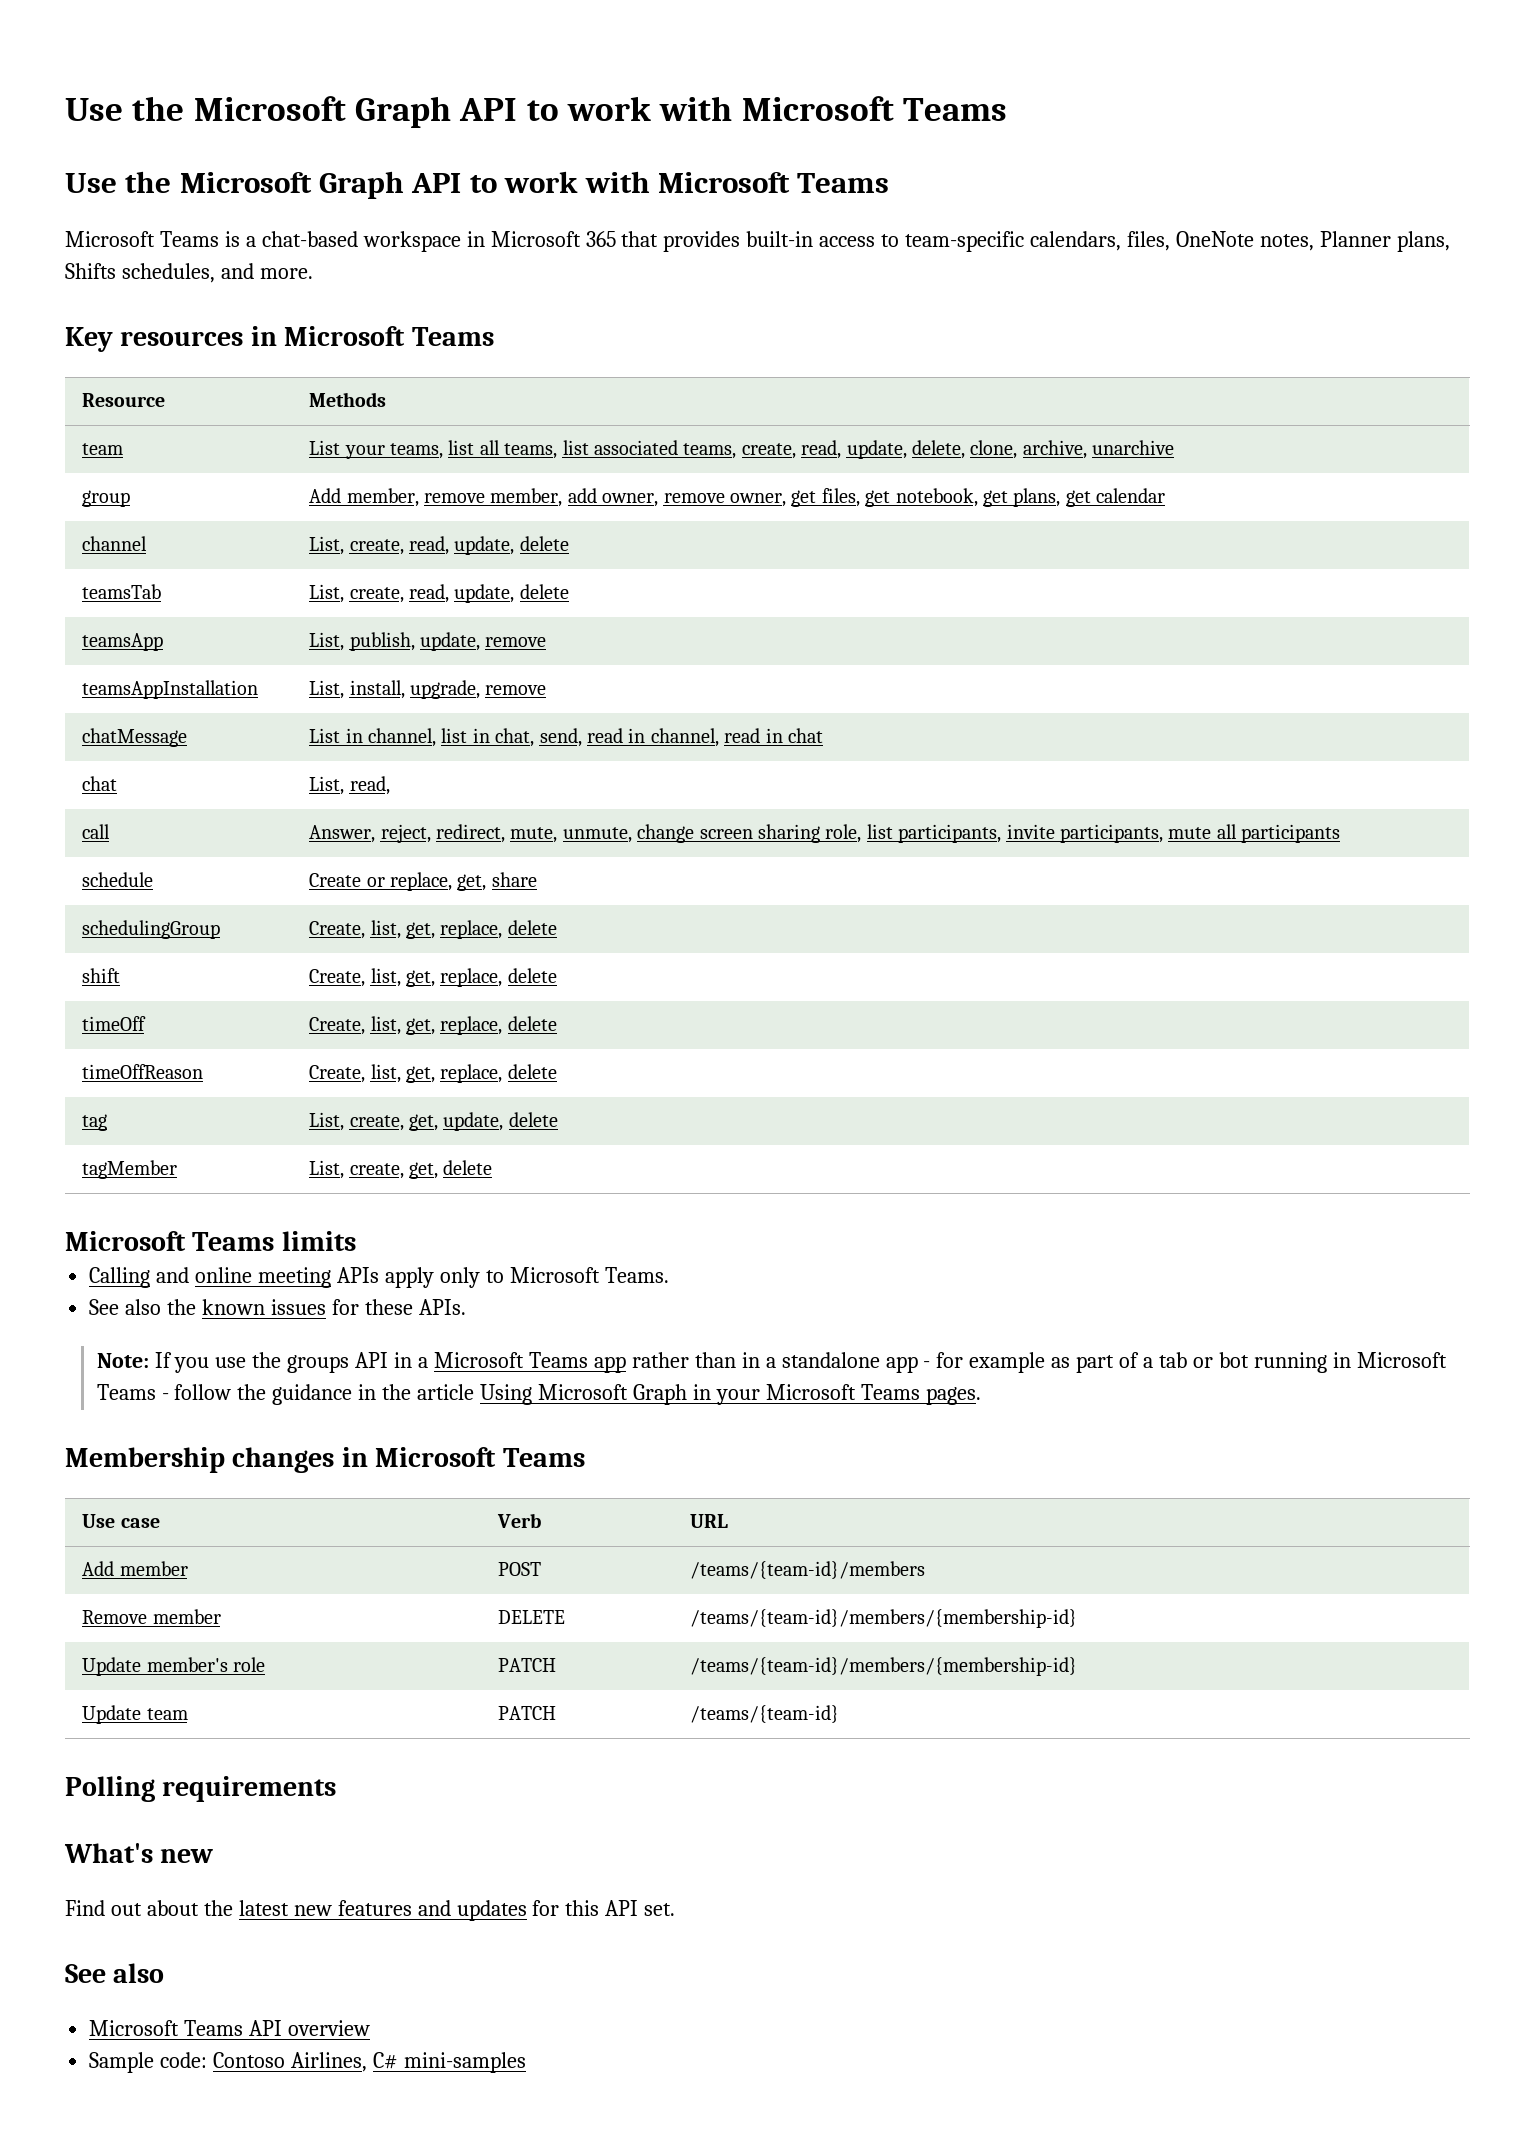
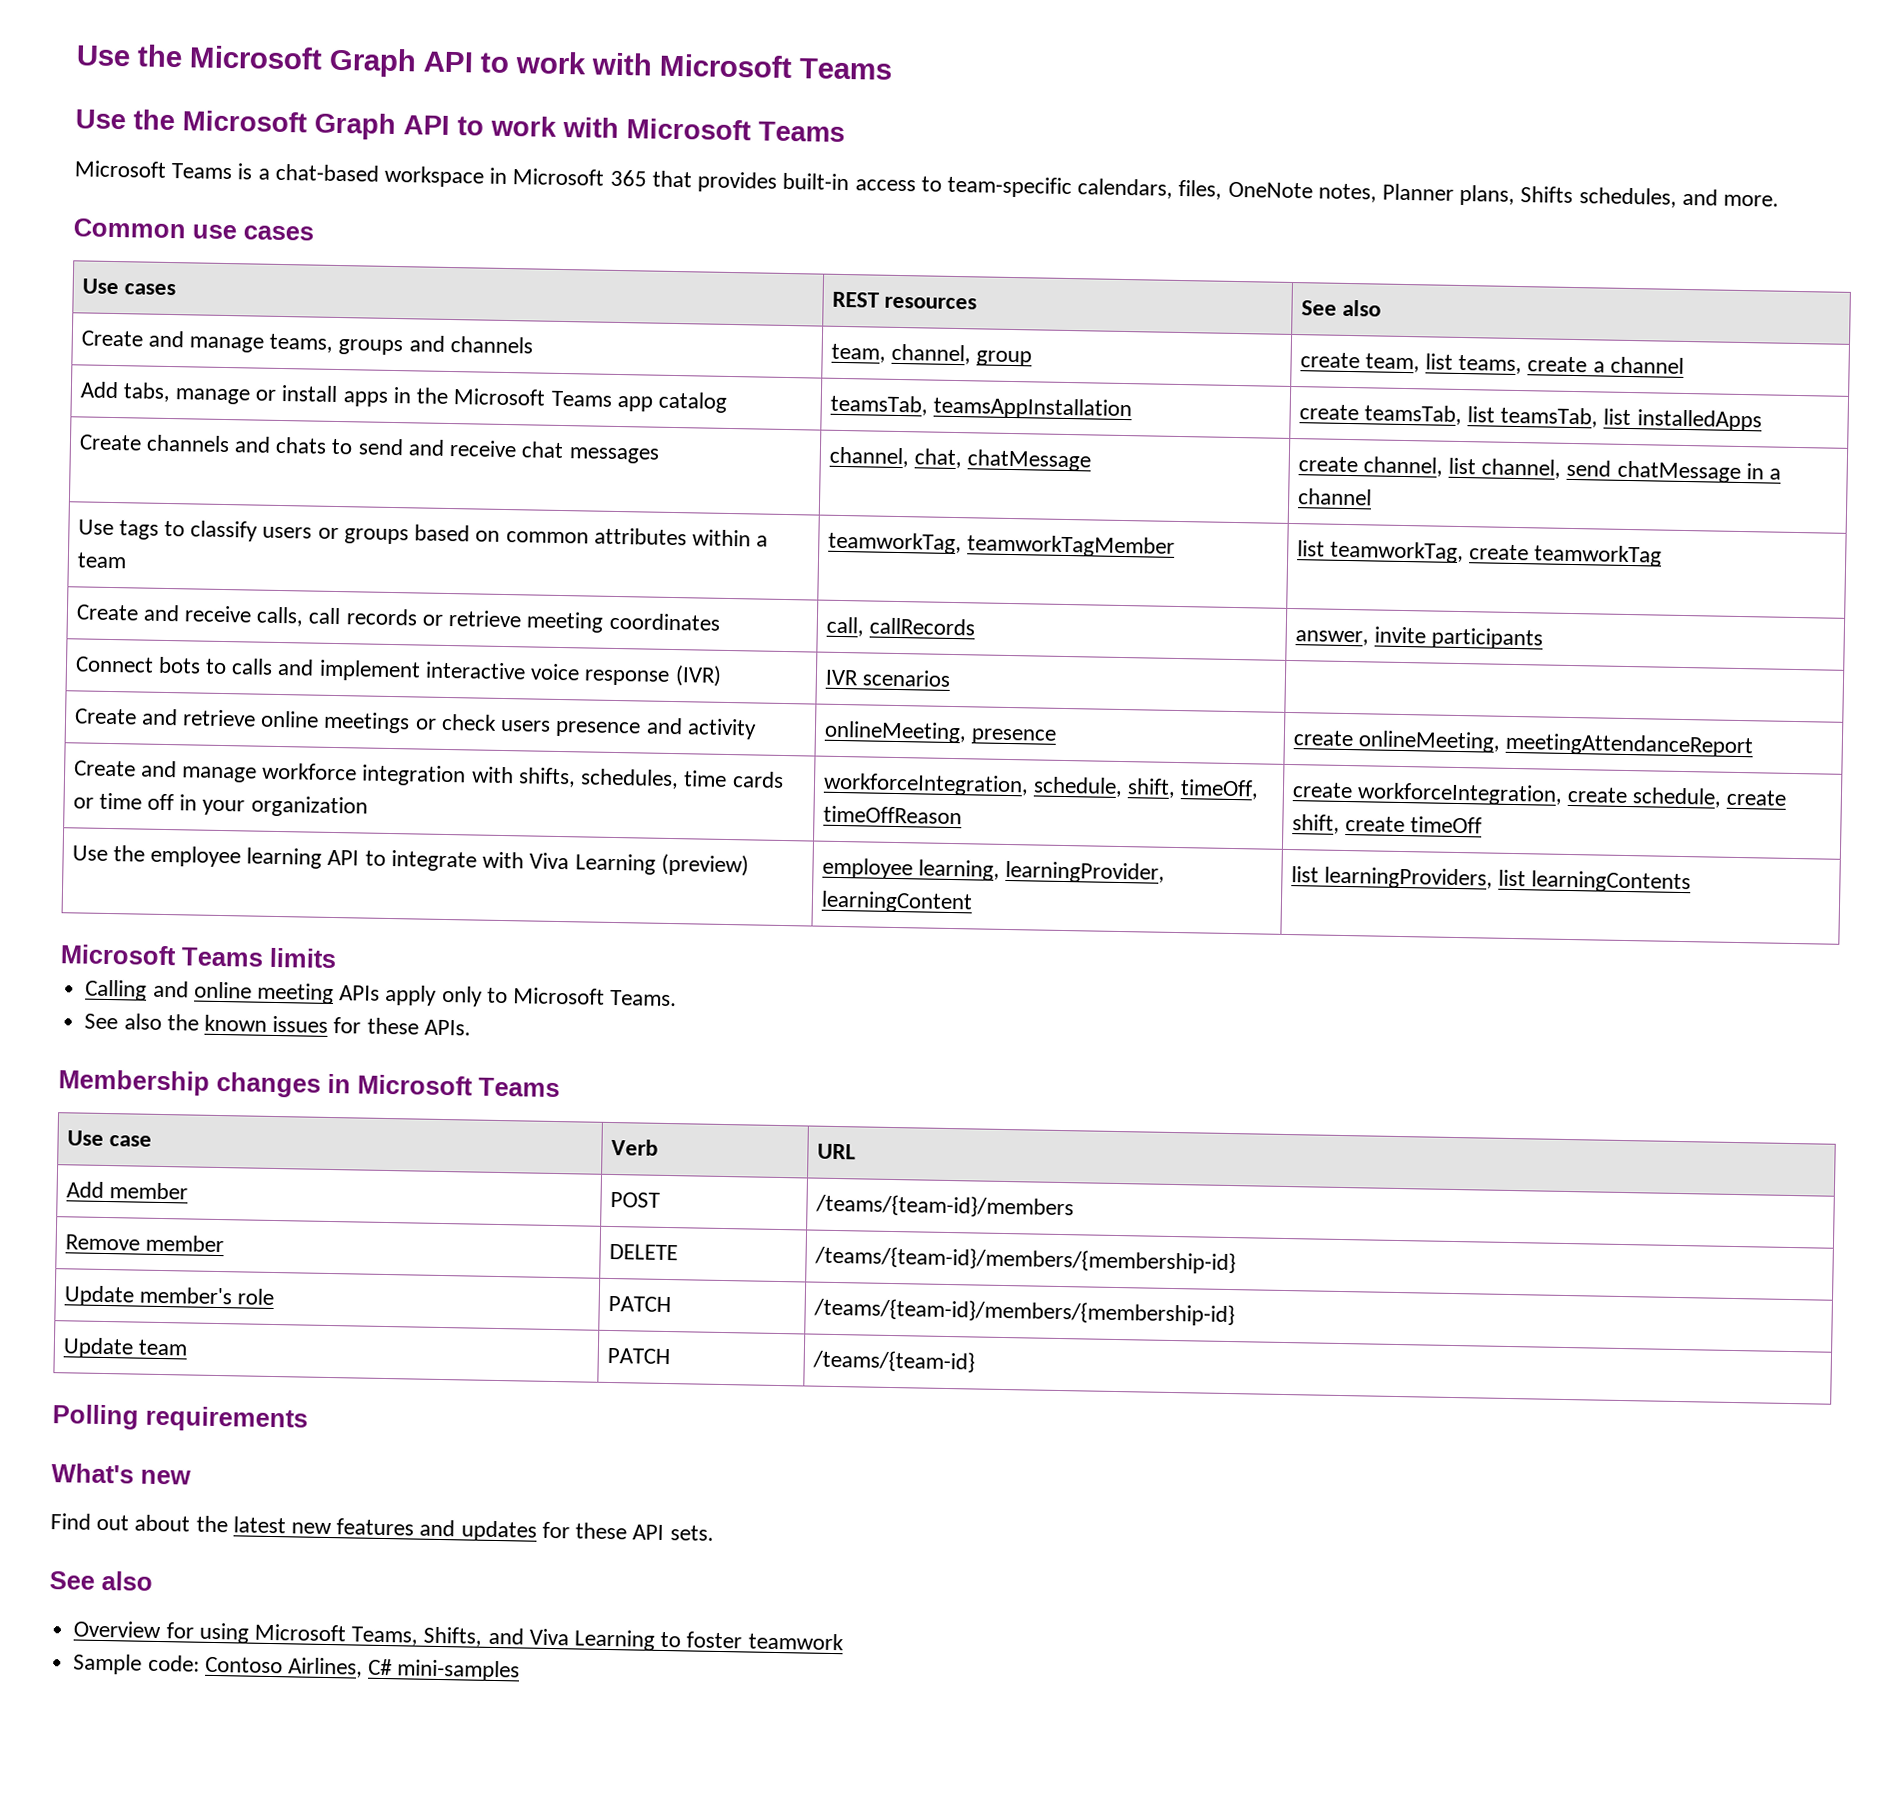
[65,326,494,352] [82,393,166,407] [309,392,387,407] [82,443,124,455] [309,440,1175,459] [82,490,131,507] [309,488,1166,507] [82,536,148,551] [309,536,569,555] [82,584,162,599] [309,584,569,603] [82,633,164,651] [309,632,547,651] [82,680,259,699] [309,680,547,699] [82,728,188,747] [309,728,823,747] [82,776,118,791] [309,776,390,795] [82,824,111,839] [309,824,1341,843] [82,872,154,887] [309,872,537,891] [82,920,221,939] [309,920,557,939] [82,968,121,983] [309,968,557,987] [82,1016,147,1031] [309,1016,557,1035] [82,1064,204,1079] [309,1064,557,1083] [82,1114,108,1131] [309,1112,558,1131] [82,1160,178,1179] [309,1160,493,1179] Key resources in Microsoft Teams // Resource | Methods // team | List your teams, list all teams, list associated teams, create, read, update, delete, clone, archive, unarchive // group | Add member, remove member, add owner, remove owner, get files, get notebook, get plans, get calendar // channel | List, create, read, update, delete // teamsTab | List, create, read, update, delete // teamsApp | List, publish, update, remove // teamsAppInstallation | List, install, upgrade, remove // chatMessage | List in channel, list in chat, send, read in channel, read in chat // chat | List, read, // call | Answer, reject, redirect, mute, unmute, change screen sharing role, list participants, invite participants, mute all participants // schedule | Create or replace, get, share // schedulingGroup | Create, list, get, replace, delete // shift | Create, list, get, replace, delete // timeOff | Create, list, get, replace, delete // timeOffReason | Create, list, get, replace, delete // tag | List, create, get, update, delete // tagMember | List, create, get, delete -> [73,218,314,241] [81,278,176,296] [831,291,977,310] [1300,299,1381,317] [80,330,533,356] [830,343,1033,367] [1299,352,1684,375] [79,381,727,413] [829,394,1132,421] [1298,404,1762,432] [78,434,659,464] [828,446,1092,472] [1297,456,1782,483] [1297,488,1372,506] [77,519,769,547] [76,552,127,569] [827,531,1175,558] [1296,540,1663,567] [75,604,721,633] [825,616,975,637] [1294,626,1544,650] [74,656,722,687] [824,669,951,687] [73,708,757,740] [823,720,1057,745] [1292,730,1754,758] [73,760,784,790] [72,792,368,818] [822,772,1260,800] [822,805,962,825] [1291,782,1788,808] [1291,814,1483,834] [71,845,749,877] [821,857,1166,884] [820,890,973,914] [1290,866,1692,894] Common use cases // Use cases | REST resources | See also // Create and manage teams, groups and channels | team, channel, group | create team, list teams, create a channel // Add tabs, manage or install apps in the Microsoft Teams app catalog | teamsTab, teamsAppInstallation | create teamsTab, list teamsTab, list installedApps // Create channels and chats to send and receive chat messages | channel, chat, chatMessage | create channel, list channel, send chatMessage in a channel // Use tags to classify users or groups based on common attributes within a team | teamworkTag, teamworkTagMember | list teamworkTag, create teamworkTag // Create and receive calls, call records or retrieve meeting coordinates | call, callRecords | answer, invite participants // Connect bots to calls and implement interactive voice response (IVR) | IVR scenarios | // Create and retrieve online meetings or check users presence and activity | onlineMeeting, presence | create onlineMeeting, meetingAttendanceReport // Create and manage workforce integration with shifts, schedules, time cards or time off in your organization | workforceIntegration, schedule, shift, timeOff, timeOffReason | create workforceIntegration, create schedule, create shift, create timeOff // Use the employee learning API to integrate with Viva Learning (preview) | employee learning, learningProvider, learningContent | list learningProviders, list learningContents
[96,1352,1447,1373] [96,1384,981,1405] // Note: If you use the groups API in a Microsoft Teams app rather than in a standalone app - for example as part of a tab or bot running in Microsoft Teams - follow the guidance in the article Using Microsoft Graph in your Microsoft Teams pages. -> (471, 1027) none
[565,1900,676,1916] [65,1963,165,1983] [89,2020,371,2036] this API set. // See also // Microsoft Teams API overview -> [575,1522,714,1541] [49,1570,153,1591] [73,1620,844,1651] these API sets. // See also // Overview for using Microsoft Teams, Shifts, and Viva Learning to foster teamwork

